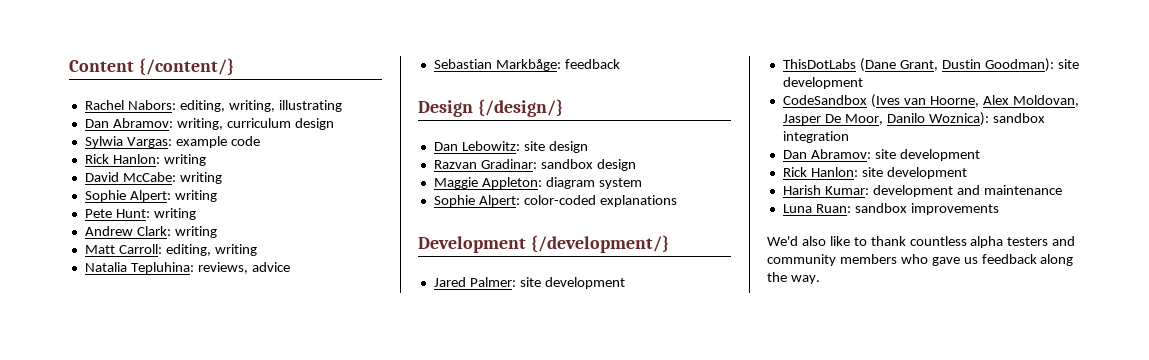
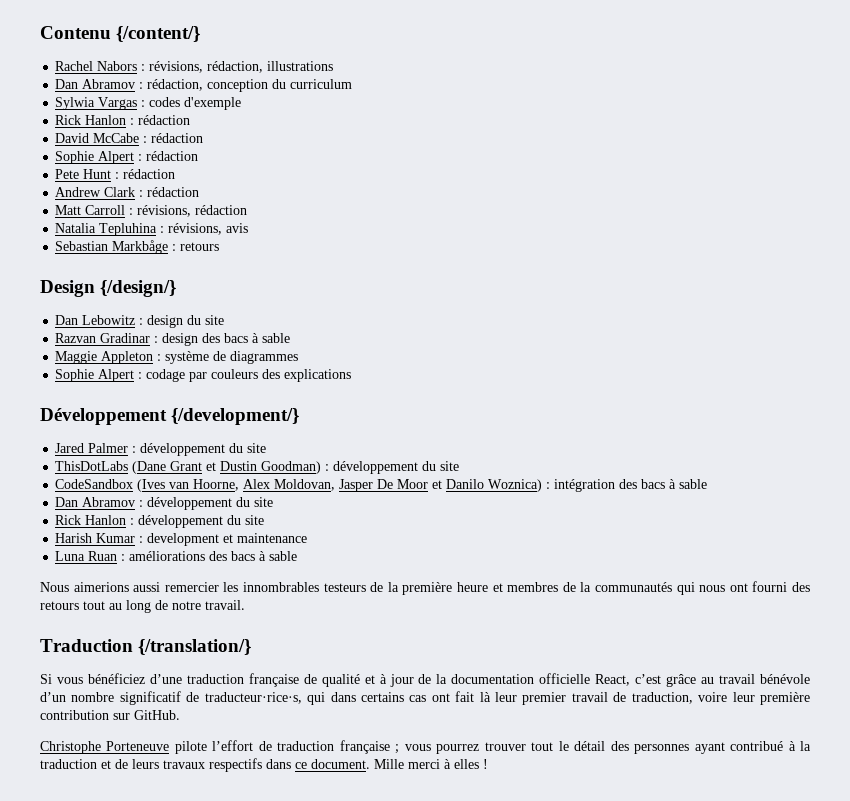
[69,60,134,72] Content -> [40,26,111,39] Contenu
[127,100,342,112] [84,118,223,130] Nabors: editing, writing, illustrating // Dan Abramov: writing, -> [97,61,334,73] [55,79,287,92] Nabors : révisions, rédaction, illustrations // Dan Abramov : rédaction, conception du
[294,118,334,130] design -> (353, 84) none
[126,136,260,148] [84,154,206,166] [84,172,222,184] [84,190,217,202] [84,208,196,220] [84,226,217,238] [84,244,257,256] [84,262,290,274] [433,59,620,71] Vargas: example code // Rick Hanlon: writing // David McCabe: writing // Sophie Alpert: writing // Pete Hunt: writing // Andrew Clark: writing // Matt Carroll: editing, writing // Natalia Tepluhina: reviews, advice // Sebastian Markbåge: feedback -> [98,97,242,110] [55,115,191,125] [55,133,204,143] [55,151,199,164] [55,169,176,179] [55,187,200,197] [55,205,248,217] [55,223,249,236] [55,240,220,254] Vargas : codes d'exemple // Rick Hanlon : rédaction // David McCabe : rédaction // Sophie Alpert : rédaction // Pete Hunt : rédaction // Andrew Clark : rédaction // Matt Carroll : révisions, rédaction // Natalia Tepluhina : révisions, avis // Sebastian Markbåge : retours
[461,141,588,153] Lebowitz: site design -> [82,315,225,328] Lebowitz : design du site
[480,159,636,171] [433,177,642,189] [433,195,677,207] [418,235,669,253] [433,277,625,289] Gradinar: sandbox design // Maggie Appleton: diagram system // Sophie Alpert: color-coded explanations // Development {/development/} // Jared Palmer: site development -> [100,333,291,346] [55,351,299,364] [55,369,352,382] [40,408,300,425] [55,443,267,456] Gradinar : design des bacs à sable // Maggie Appleton : système de diagrammes // Sophie Alpert : codage par couleurs des explications // Développement {/development/} // Jared Palmer : développement du site
[899,58,1079,72] [782,77,863,89] Grant, Dustin Goodman): site development -> [170,461,460,474] Grant et Dustin Goodman) : développement du site
[844,112,1045,126] [782,131,849,143] [782,149,980,161] [782,167,967,179] Moor, Danilo Woznica): sandbox integration // Dan Abramov: site development // Rick Hanlon: site development -> [397,479,708,492] [55,497,274,510] [55,515,265,528] Moor et Danilo Woznica) : intégration des bacs à sable // Dan Abramov : développement du site // Rick Hanlon : développement du site
[824,185,1062,197] [782,203,999,215] [767,236,1076,248] [767,254,1074,266] [767,272,820,284] Kumar: development and maintenance // Luna Ruan: sandbox improvements // We'd also like to thank countless alpha testers and community members who gave us feedback along the way. -> [96,533,308,546] [55,551,298,561] [40,581,811,595] [40,600,245,613] [40,639,252,655] [40,673,811,687] [40,691,811,705] [40,710,180,720] [40,740,812,754] [40,758,488,772] Kumar : development et maintenance // Luna Ruan : améliorations des bacs à sable // Nous aimerions aussi remercier les innombrables testeurs de la première heure et membres de la communautés qui nous ont fourni des retours tout au long de notre travail. // Traduction {/translation/} // Si vous bénéficiez d’une traduction française de qualité et à jour de la documentation officielle React, c’est grâce au travail bénévole d’un nombre significatif de traducteur·rice·s, qui dans certains cas ont fait là leur premier travail de traduction, voire leur première contribution sur GitHub. // Christophe Porteneuve pilote l’effort de traduction française ; vous pourrez trouver tout le détail des personnes ayant contribué à la traduction et de leurs travaux respectifs dans ce document. Mille merci à elles !

